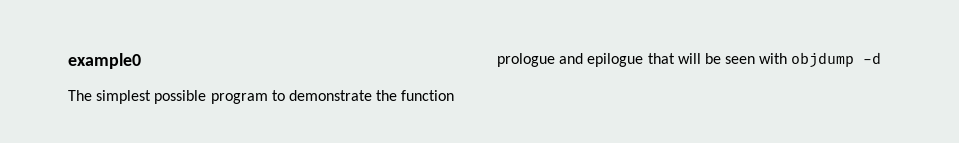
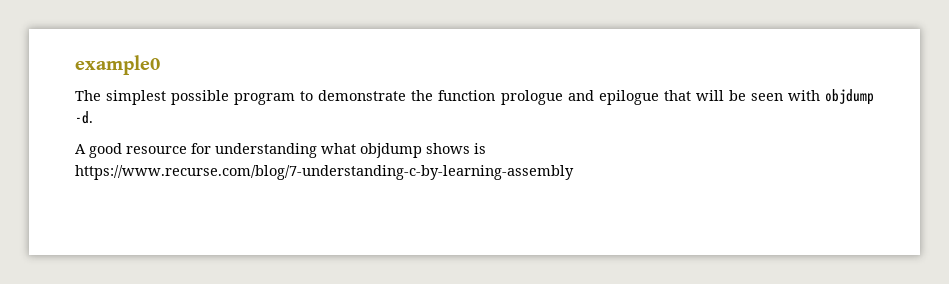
[863,52,882,64] -d -> [75,111,93,124] [75,143,486,158] [75,165,574,180] -d. // A good resource for understanding what objdump shows is https://www.recurse.com/blog/7-understanding-c-by-learning-assembly

